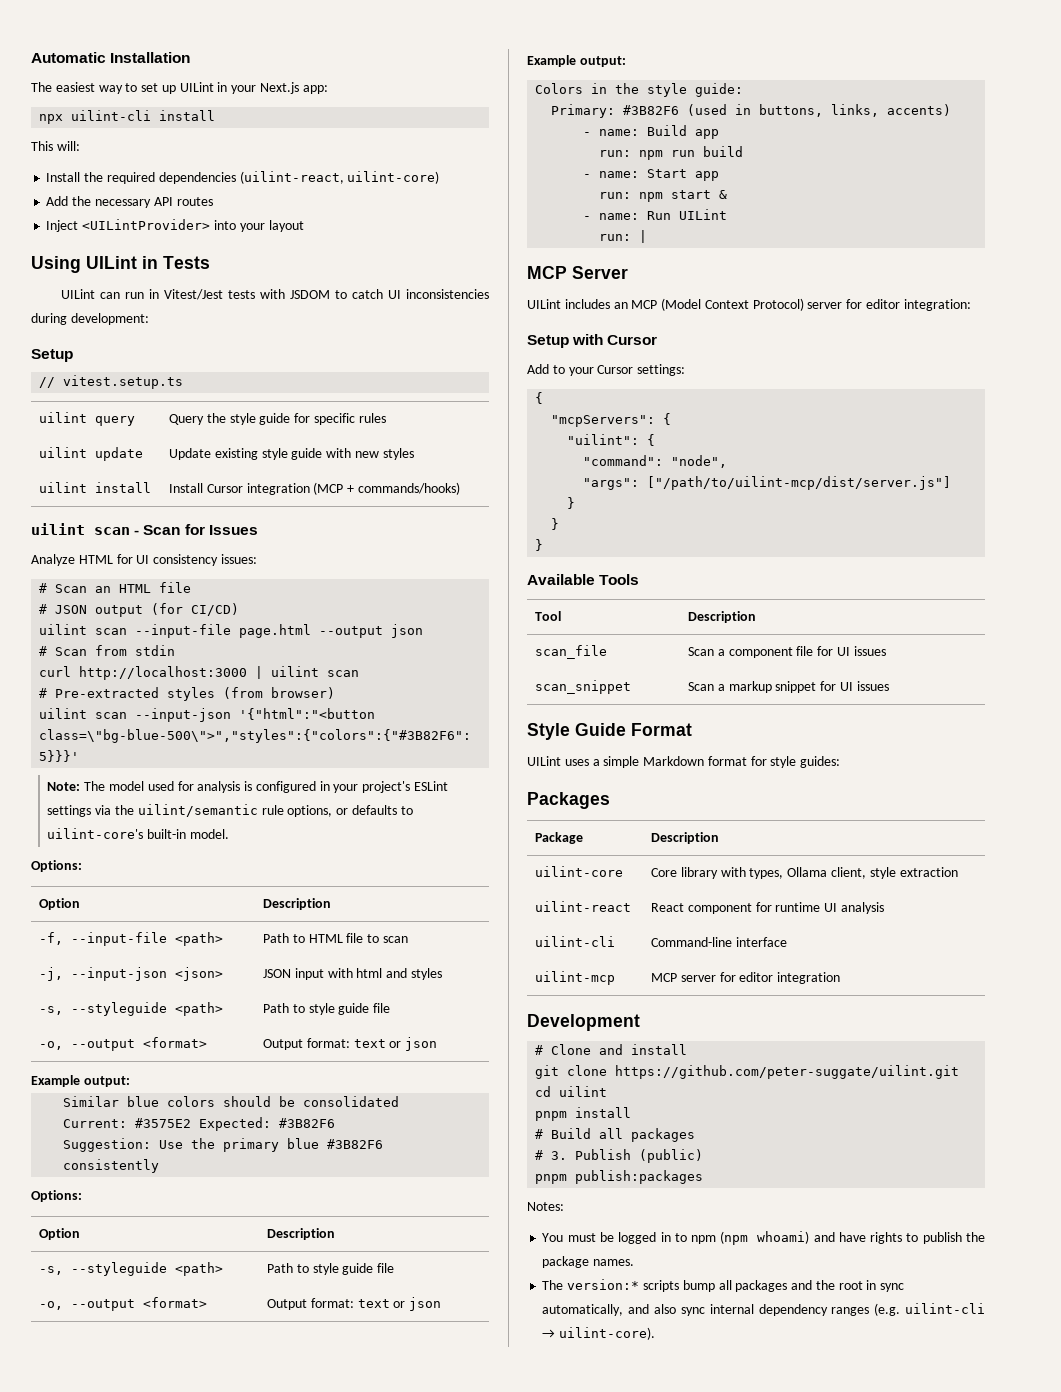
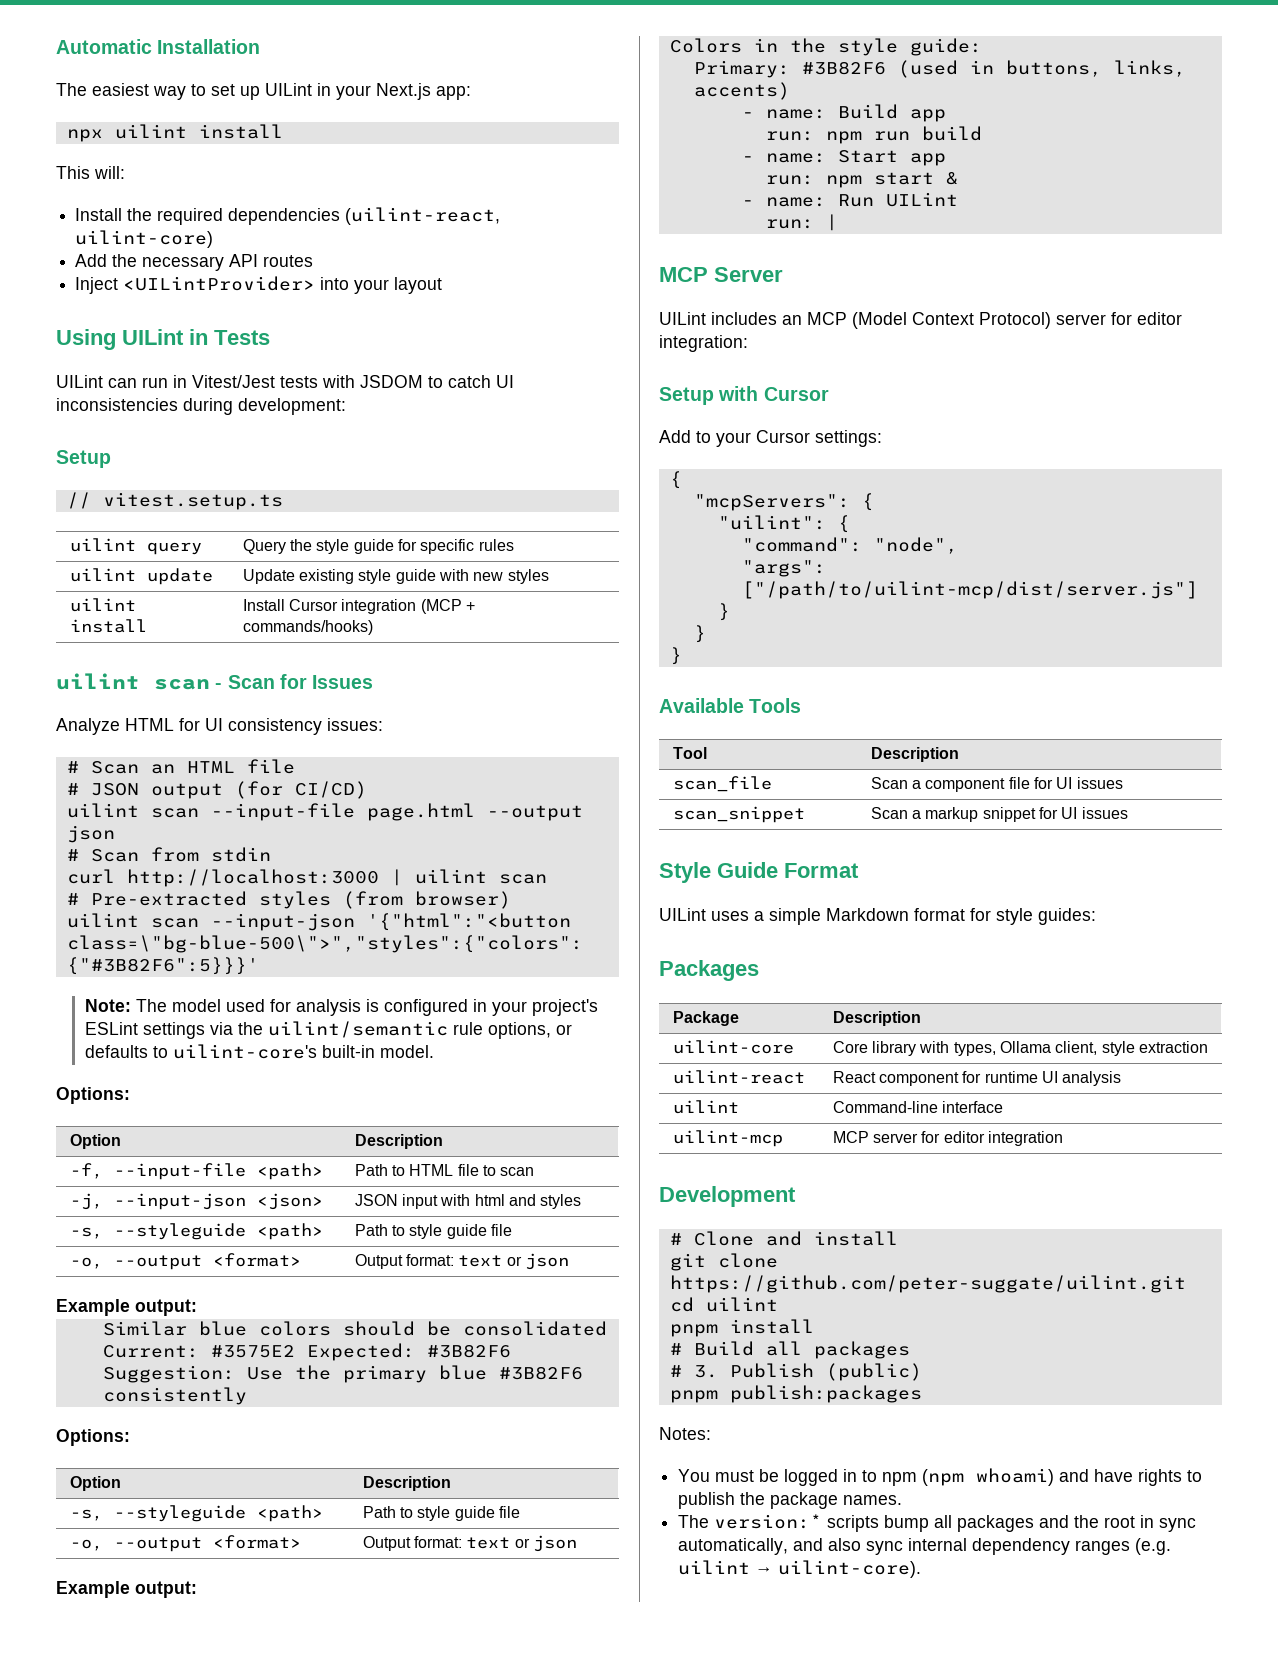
[71,110,152,121] uilint-cli -> [114,124,187,139] uilint
[535,936,616,947] uilint-cli -> [672,1100,739,1114] uilint
[905,1303,985,1314] uilint-cli -> [678,1560,751,1575] uilint

